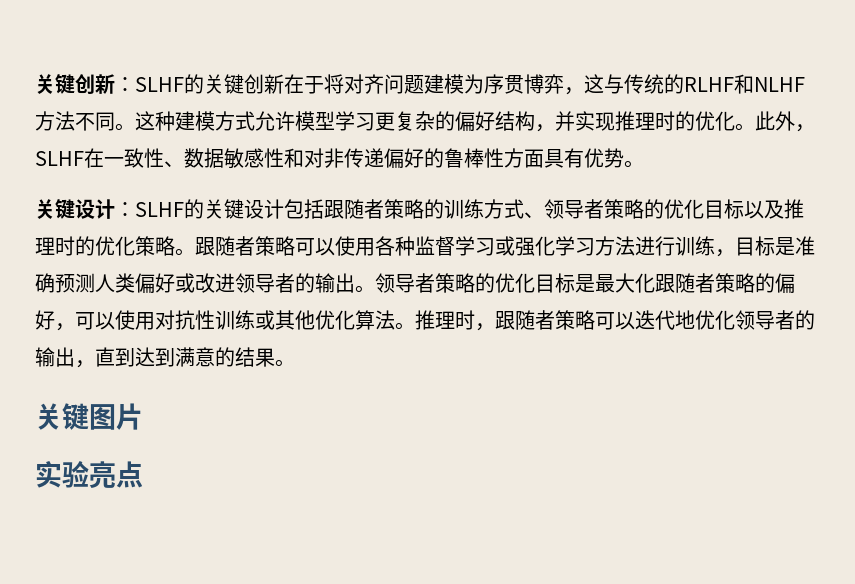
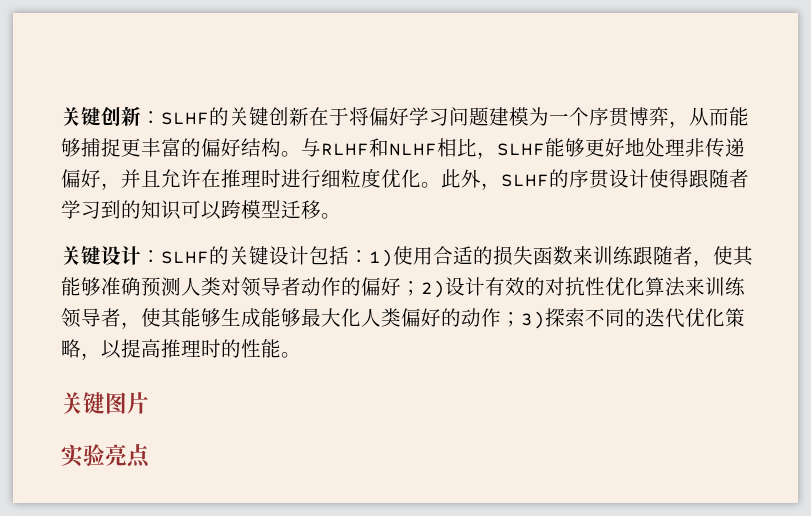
[344,74,384,94] 对齐 -> [369,107,449,126] 偏好学习
(484, 84) none -> [549,107,589,126] 一个
[584,74,805,94] [35,111,815,132] [35,148,624,169] 这与传统的RLHF和NLHF方法不同。这种建模方式允许模型学习更复杂的偏好结构，并实现推理时的优化。此外，SLHF在一致性、数据敏感性和对非传递偏好的鲁棒性方面具有优势 -> [689,107,749,126] [61,138,745,159] [61,169,749,190] [61,200,321,220] 从而能够捕捉更丰富的偏好结构。与RLHF和NLHF相比，SLHF能够更好地处理非传递偏好，并且允许在推理时进行细粒度优化。此外，SLHF的序贯设计使得跟随者学习到的知识可以跨模型迁移
[324,199,804,219] [35,236,815,257] [35,273,795,294] [35,310,815,331] [35,347,275,368] 跟随者策略的训练方式、领导者策略的优化目标以及推理时的优化策略。跟随者策略可以使用各种监督学习或强化学习方法进行训练，目标是准确预测人类偏好或改进领导者的输出。领导者策略的优化目标是最大化跟随者策略的偏好，可以使用对抗性训练或其他优化算法。推理时，跟随者策略可以迭代地优化领导者的输出，直到达到满意的结果 -> [349,246,754,267] [61,277,746,298] [61,308,745,329] [61,339,281,360] ：1)使用合适的损失函数来训练跟随者，使其能够准确预测人类对领导者动作的偏好；2)设计有效的对抗性优化算法来训练领导者，使其能够生成能够最大化人类偏好的动作；3)探索不同的迭代优化策略，以提高推理时的性能

